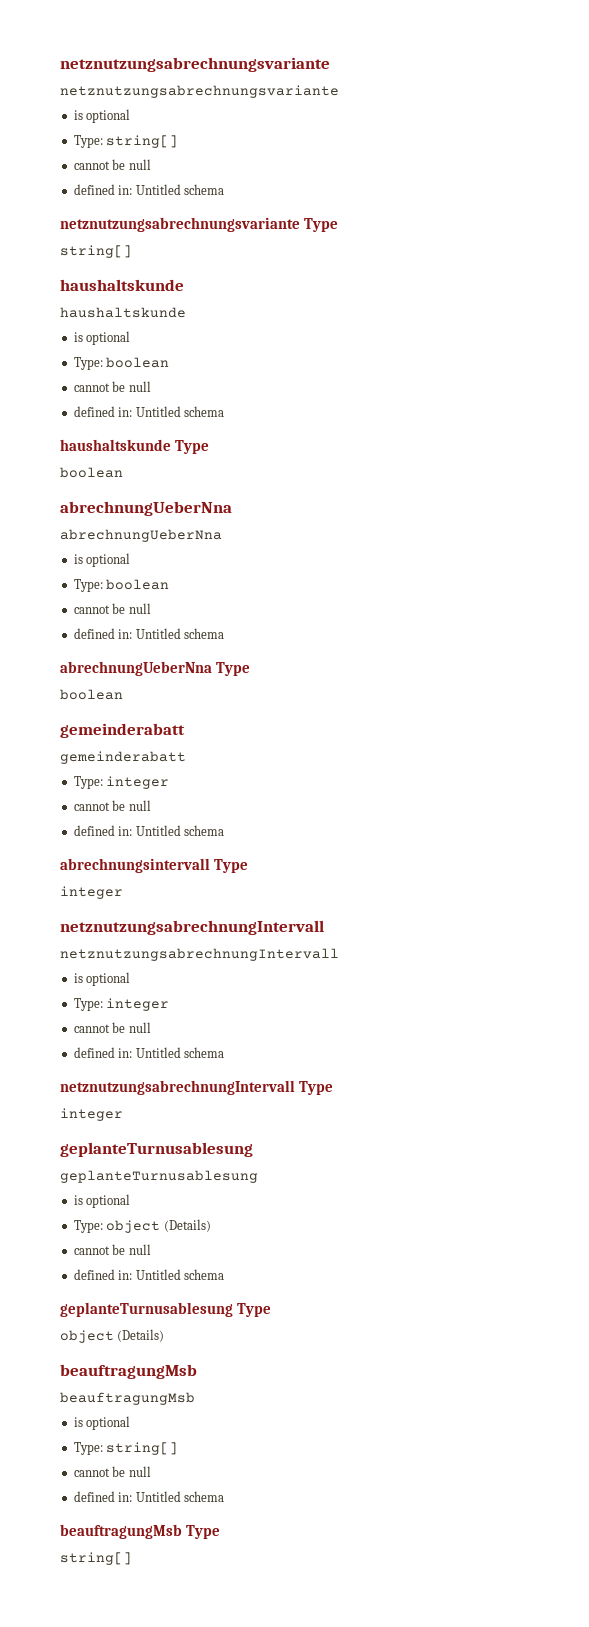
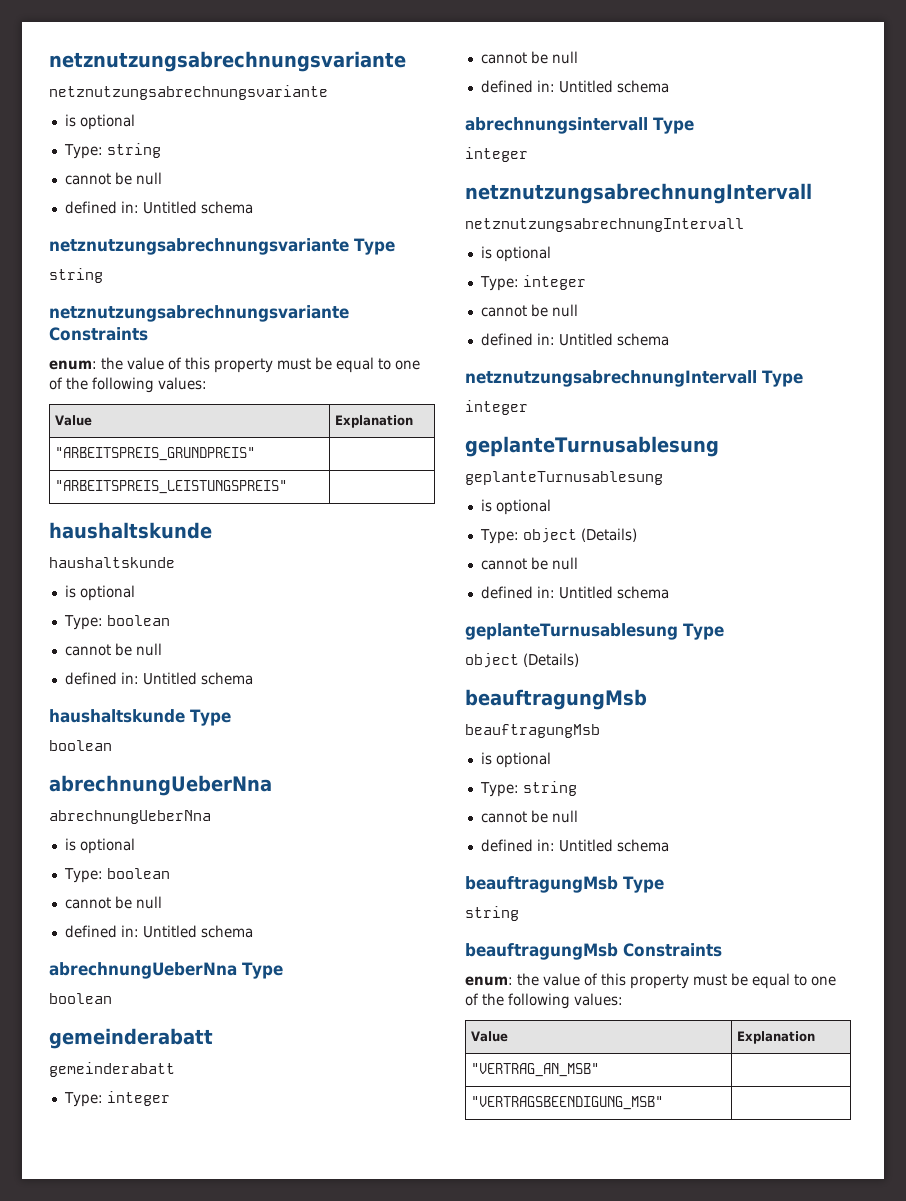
[106,135,179,148] string[] -> [106,143,161,158] string
[60,245,132,258] string[] -> [49,268,103,283] [49,305,349,322] [49,327,148,341] [49,357,420,373] [49,377,207,393] [55,415,93,426] [335,415,414,428] [55,447,256,461] [55,480,288,494] string // netznutzungsabrechnungsvariante Constraints // enum: the value of this property must be equal to one of the following values: // Value | Explanation // "ARBEITSPREIS_GRUNDPREIS" | // "ARBEITSPREIS_LEISTUNGSPREIS" |
[106,1442,179,1455] string[] -> [522,781,577,796] string
[60,1552,132,1565] string[] -> [465,906,519,921] [465,943,722,960] [465,973,836,989] [465,993,623,1009] [471,1031,509,1042] [737,1031,816,1044] [471,1063,600,1077] [471,1096,664,1110] string // beauftragungMsb Constraints // enum: the value of this property must be equal to one of the following values: // Value | Explanation // "VERTRAG_AN_MSB" | // "VERTRAGSBEENDIGUNG_MSB" |

